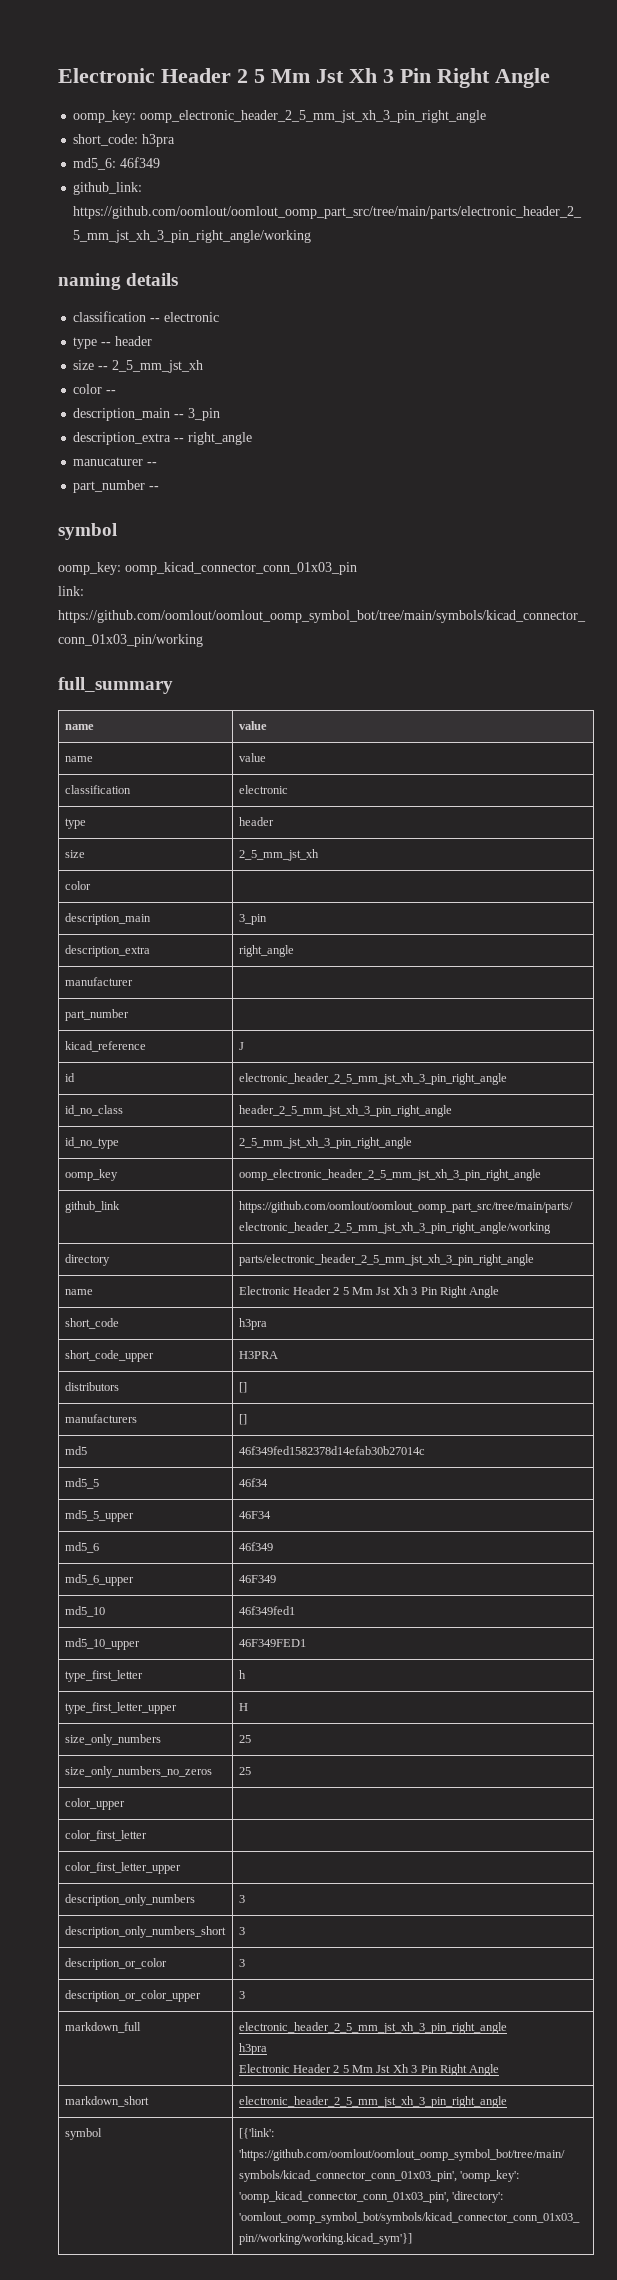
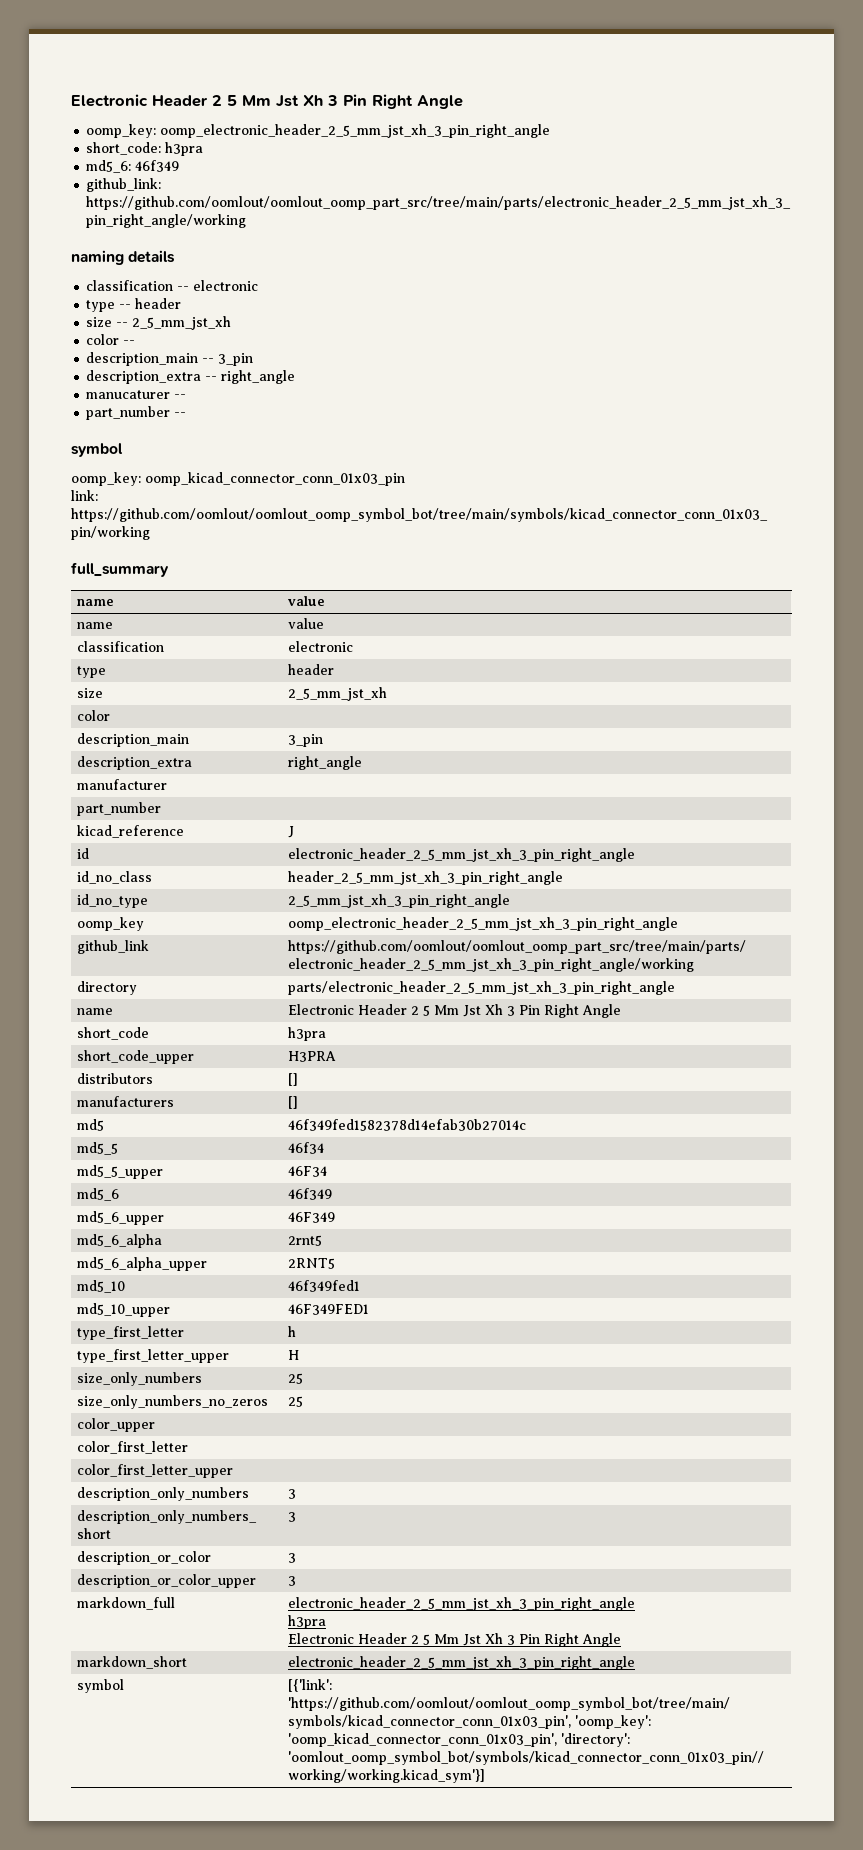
(276, 1579) none -> [76,1234,162,1248] [287,1235,322,1246] [76,1257,207,1271] [287,1258,335,1269] // md5_6_alpha | 2rnt5 // md5_6_alpha_upper | 2RNT5

